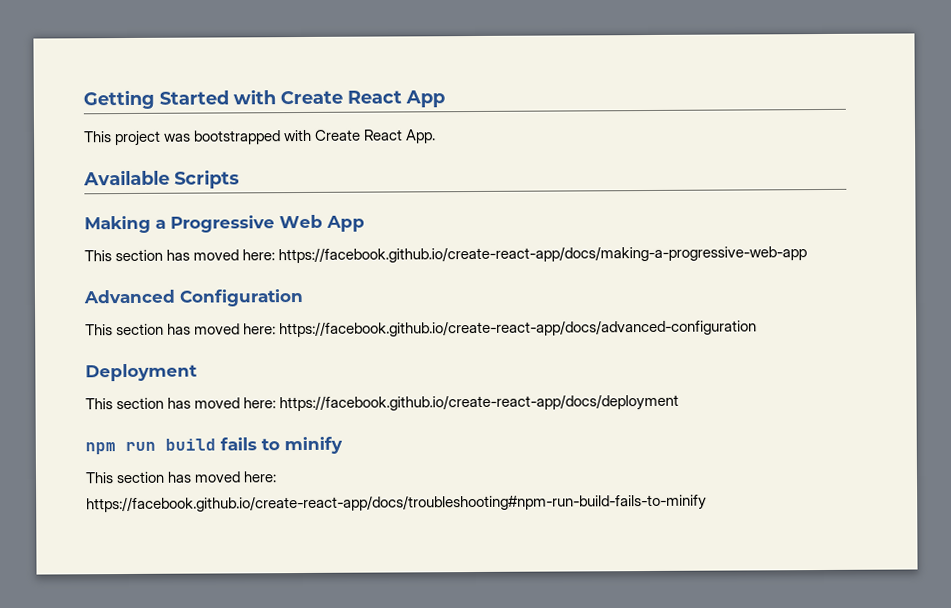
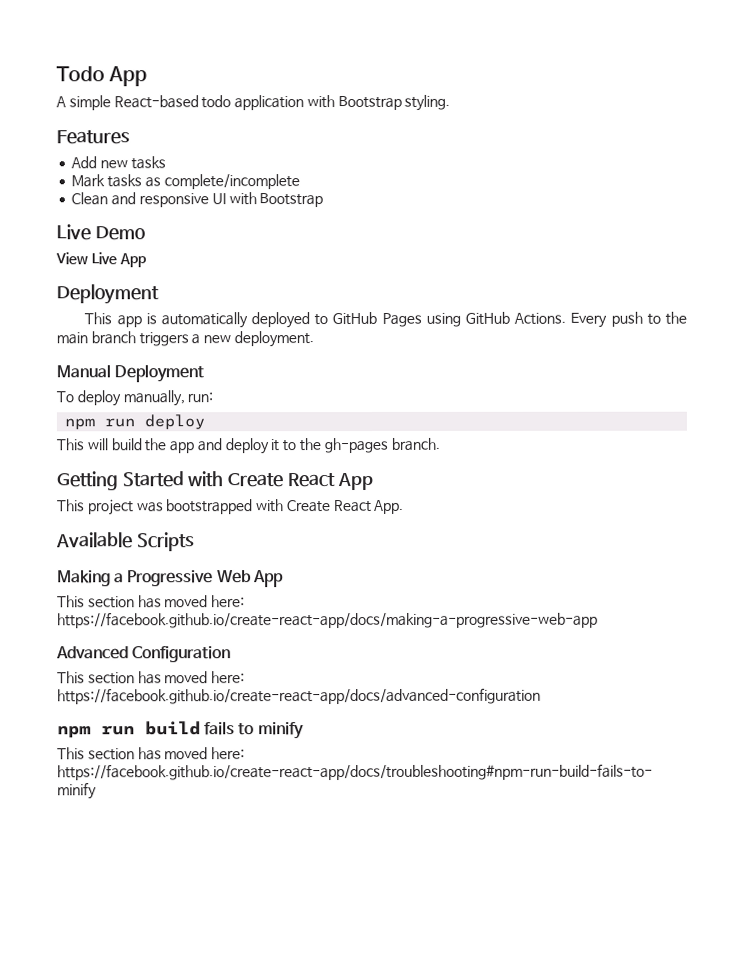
(83, 99) none -> [56,66,148,87] [56,94,451,111] [56,130,130,145] [71,156,166,170] [71,174,300,190] [71,192,324,208] [56,224,145,241] [55,252,147,268] [56,284,159,305] [84,311,687,329] [56,331,314,348] [56,364,205,383] [56,390,214,407] [64,414,206,430] [56,437,440,455] Todo App // A simple React-based todo application with Bootstrap styling. // Features // Add new tasks // Mark tasks as complete/incomplete // Clean and responsive UI with Bootstrap // Live Demo // View Live App // Deployment // This app is automatically deployed to GitHub Pages using GitHub Actions. Every push to the main branch triggers a new deployment. // Manual Deployment // To deploy manually, run: // npm run deploy // This will build the app and deploy it to the gh-pages branch. //
[85,363,198,382] [85,393,680,413] // Deployment // This section has moved here: https://facebook.github.io/create-react-app/docs/deployment -> (541, 696) none

